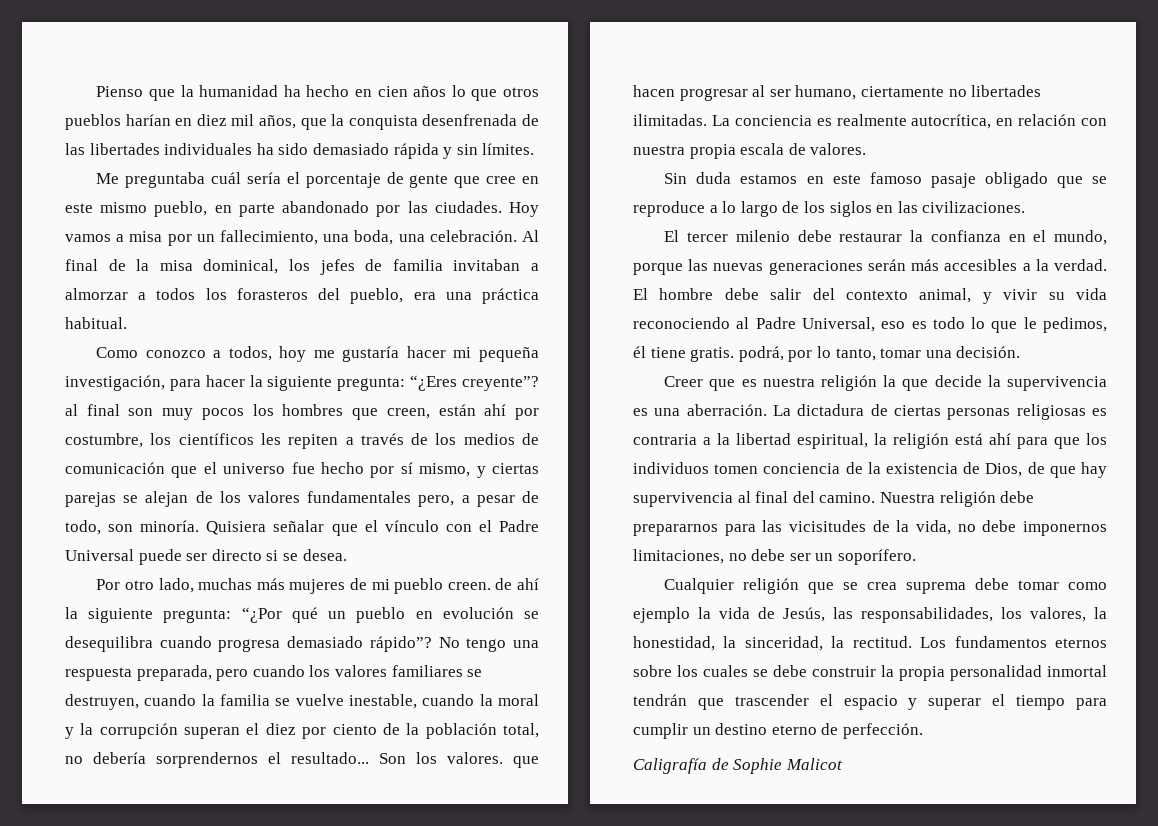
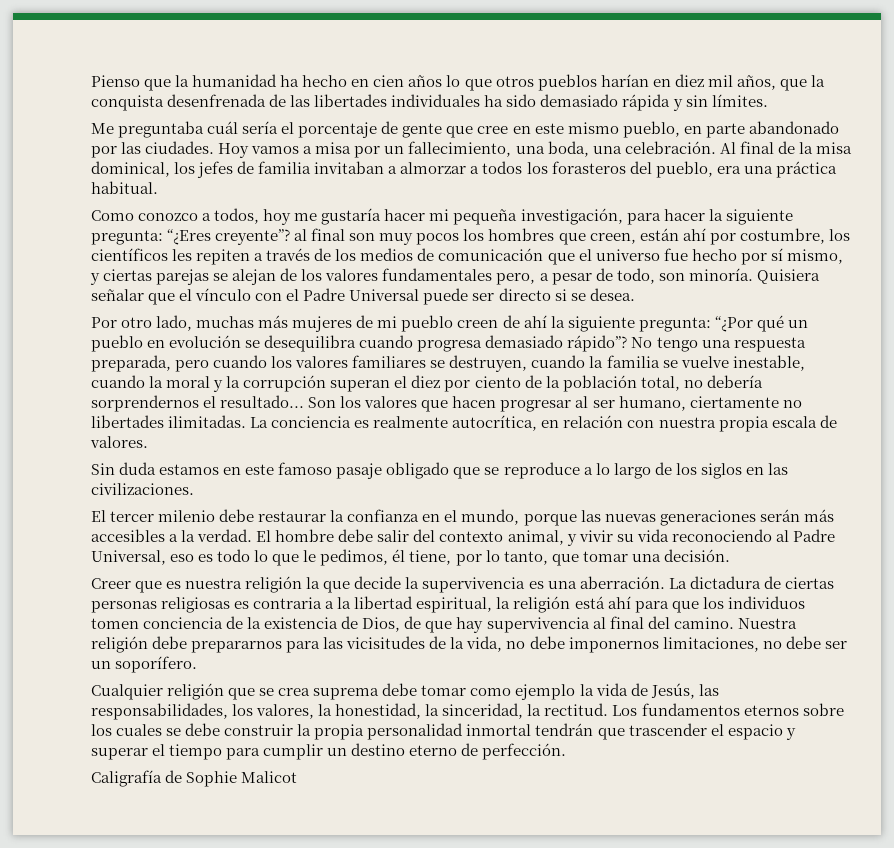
[447,582,491,590] creen. -> [457,320,499,328] creen
[447,752,503,764] valores. -> [364,396,418,408] valores
[650,346,784,362] tiene gratis. podrá, -> [409,550,452,565] tiene,
(876, 354) none -> [551,554,579,566] que

